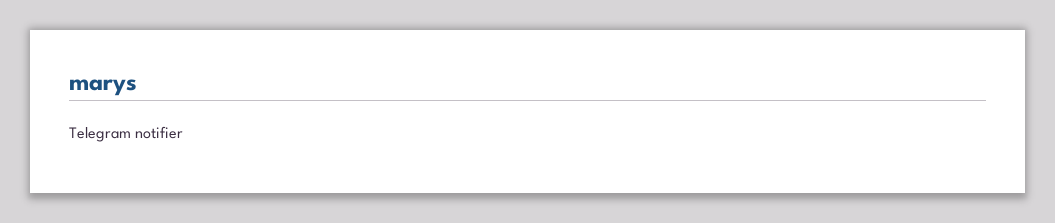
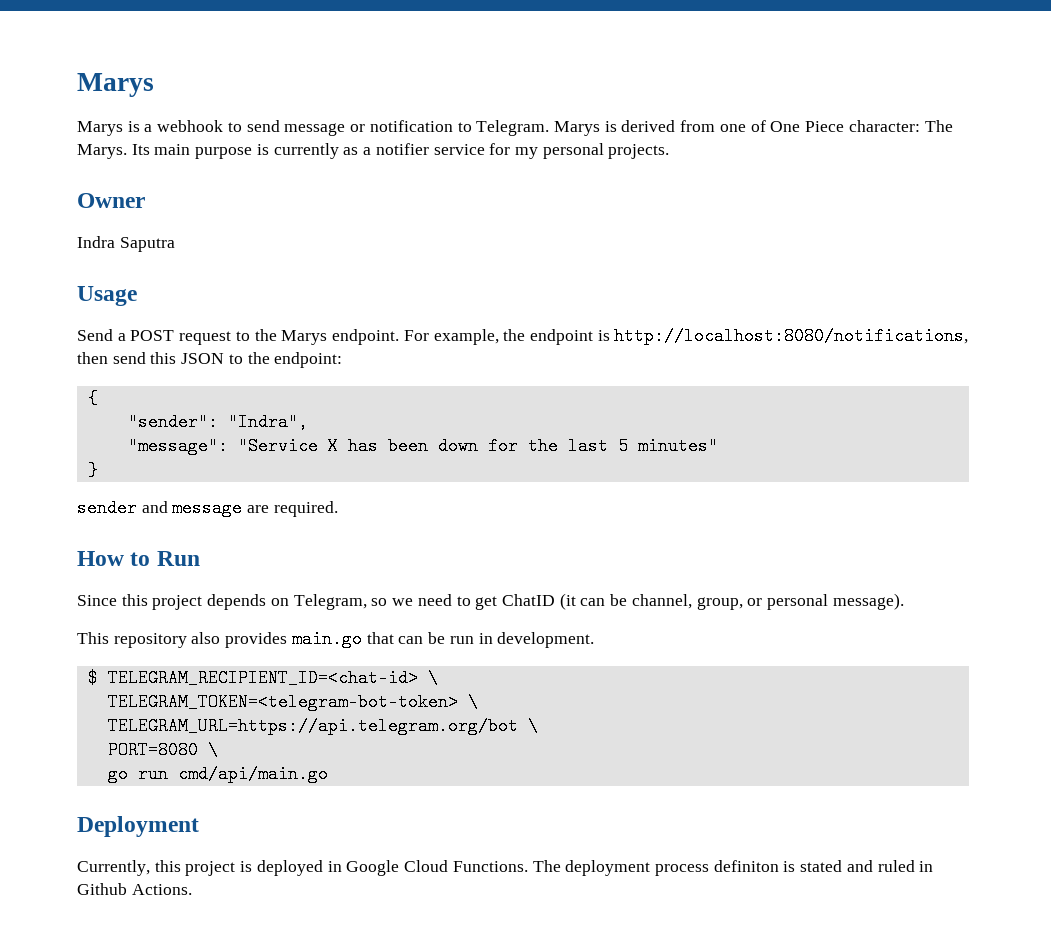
[69,79,137,96] [69,126,184,142] marys // Telegram notifier -> [77,73,154,97] [77,120,953,136] [77,143,670,159] [77,193,145,208] [77,236,175,252] [77,286,137,306] [77,327,969,345] [77,352,343,368] [87,389,98,407] [127,413,308,431] [127,437,718,455] [87,461,98,479] [77,499,338,517] [77,551,200,566] [77,593,904,610] [77,630,595,648] [87,669,438,687] [107,693,478,711] [107,717,538,735] [107,741,218,759] [107,765,328,783] [77,816,199,837] [77,860,934,876] [77,883,192,895] Marys // Marys is a webhook to send message or notification to Telegram. Marys is derived from one of One Piece character: The Marys. Its main purpose is currently as a notifier service for my personal projects. // Owner // Indra Saputra // Usage // Send a POST request to the Marys endpoint. For example, the endpoint is http://localhost:8080/notifications, then send this JSON to the endpoint: // { // "sender": "Indra", // "message": "Service X has been down for the last 5 minutes" // } // sender and message are required. // How to Run // Since this project depends on Telegram, so we need to get ChatID (it can be channel, group, or personal message). // This repository also provides main.go that can be run in development. // $ TELEGRAM_RECIPIENT_ID=<chat-id> \ // TELEGRAM_TOKEN=<telegram-bot-token> \ // TELEGRAM_URL=https://api.telegram.org/bot \ // PORT=8080 \ // go run cmd/api/main.go // Deployment // Currently, this project is deployed in Google Cloud Functions. The deployment process definiton is stated and ruled in Github Actions.

